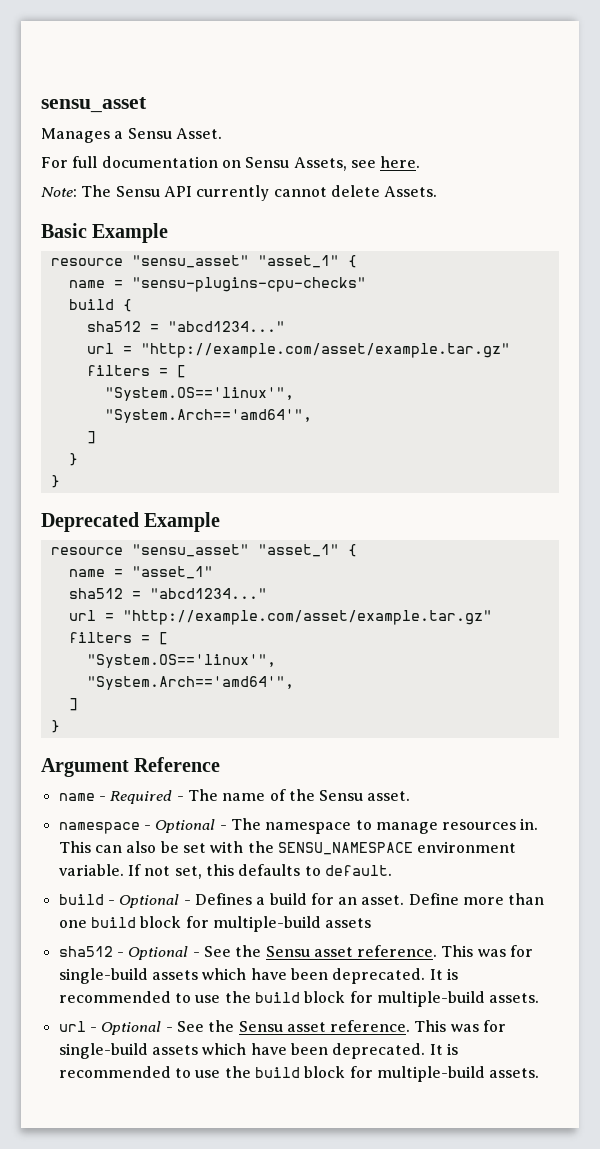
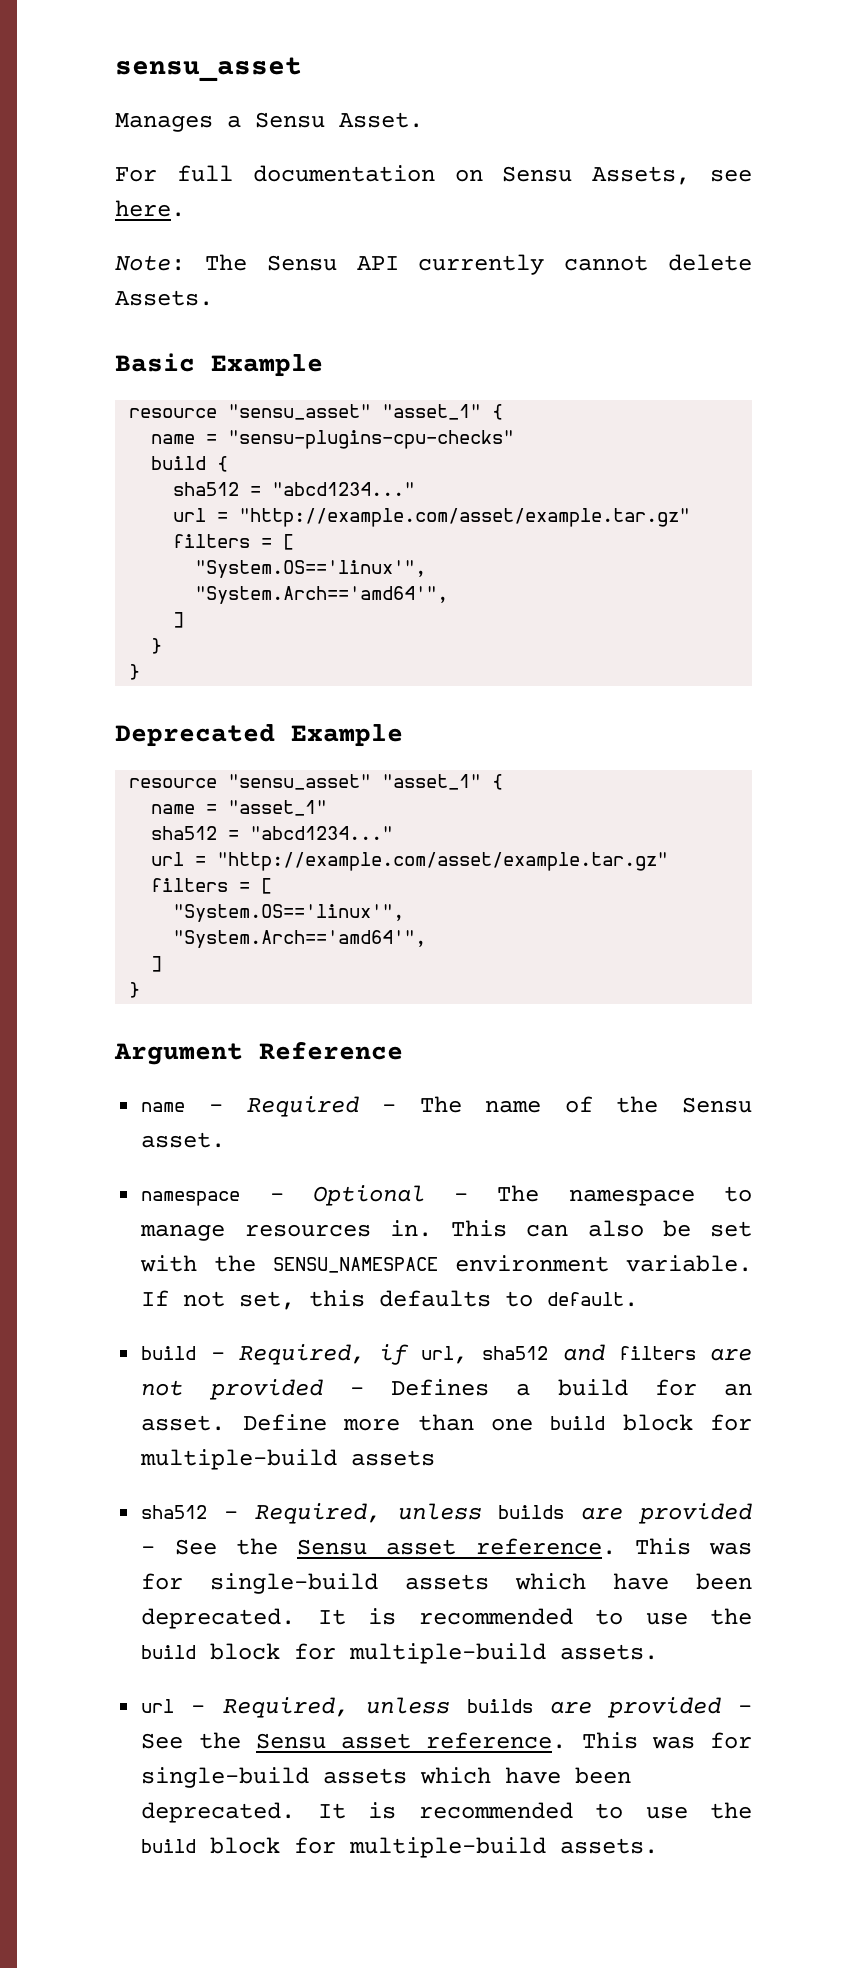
[119,894,180,908] Optional -> [238,1344,752,1365] [141,1379,323,1400] Required, if url, sha512 and filters are not provided
[128,946,189,960] Optional -> [254,1503,752,1524] Required, unless builds are provided
[101,1021,162,1035] Optional -> [222,1697,721,1718] Required, unless builds are provided

